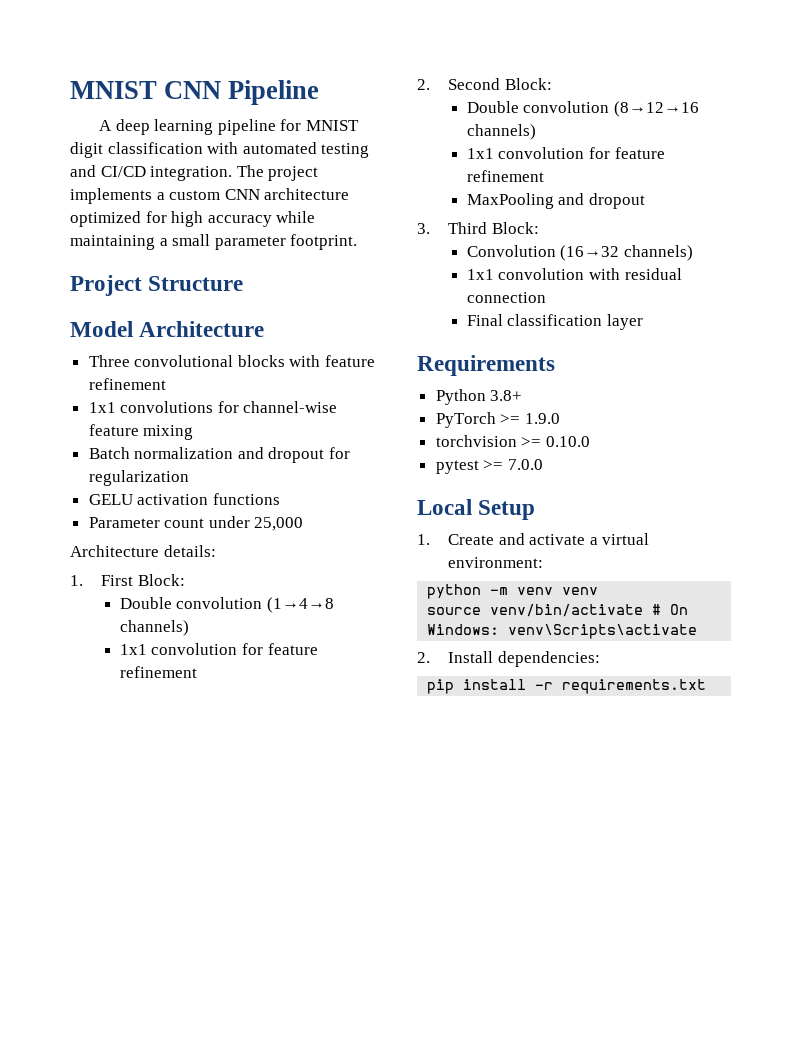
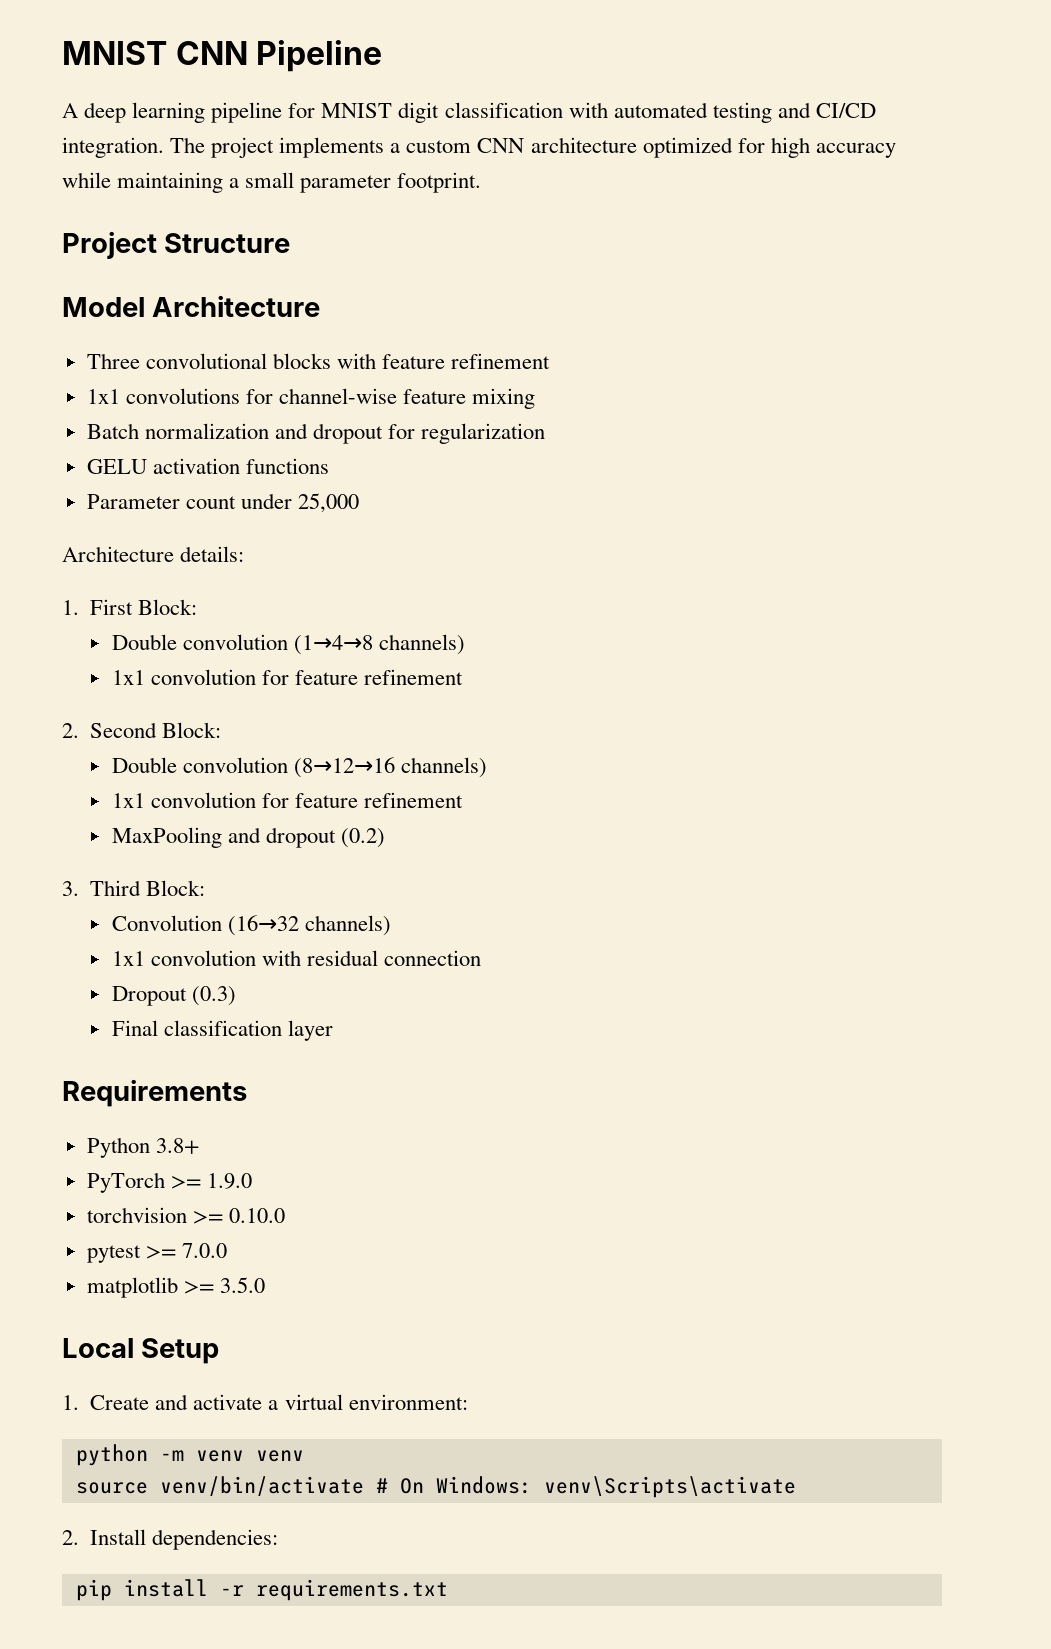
(646, 201) none -> [340,828,385,848] (0.2)
(546, 297) none -> [111,986,236,1006] // Dropout (0.3)
(543, 464) none -> [86,1277,265,1298] // matplotlib >= 3.5.0

